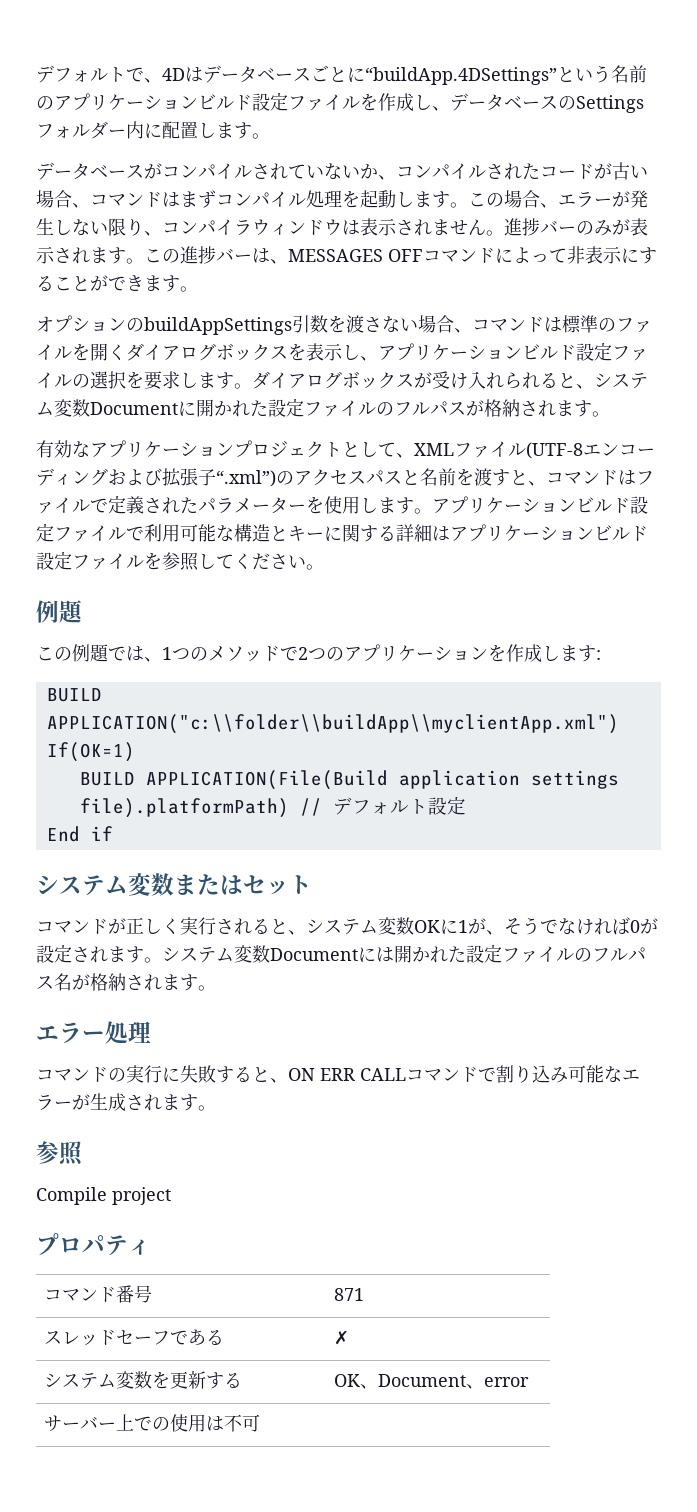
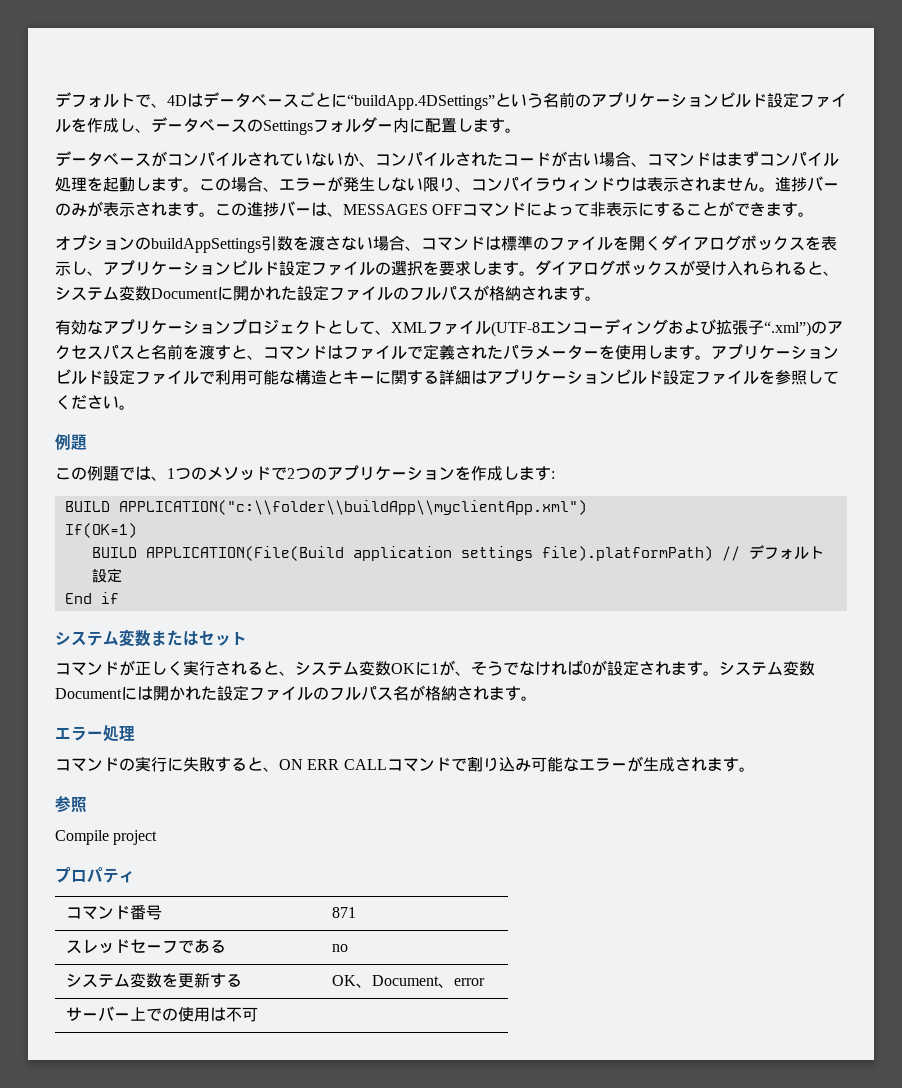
[334,1330,350,1345] ✗ -> [332,944,349,952] no

